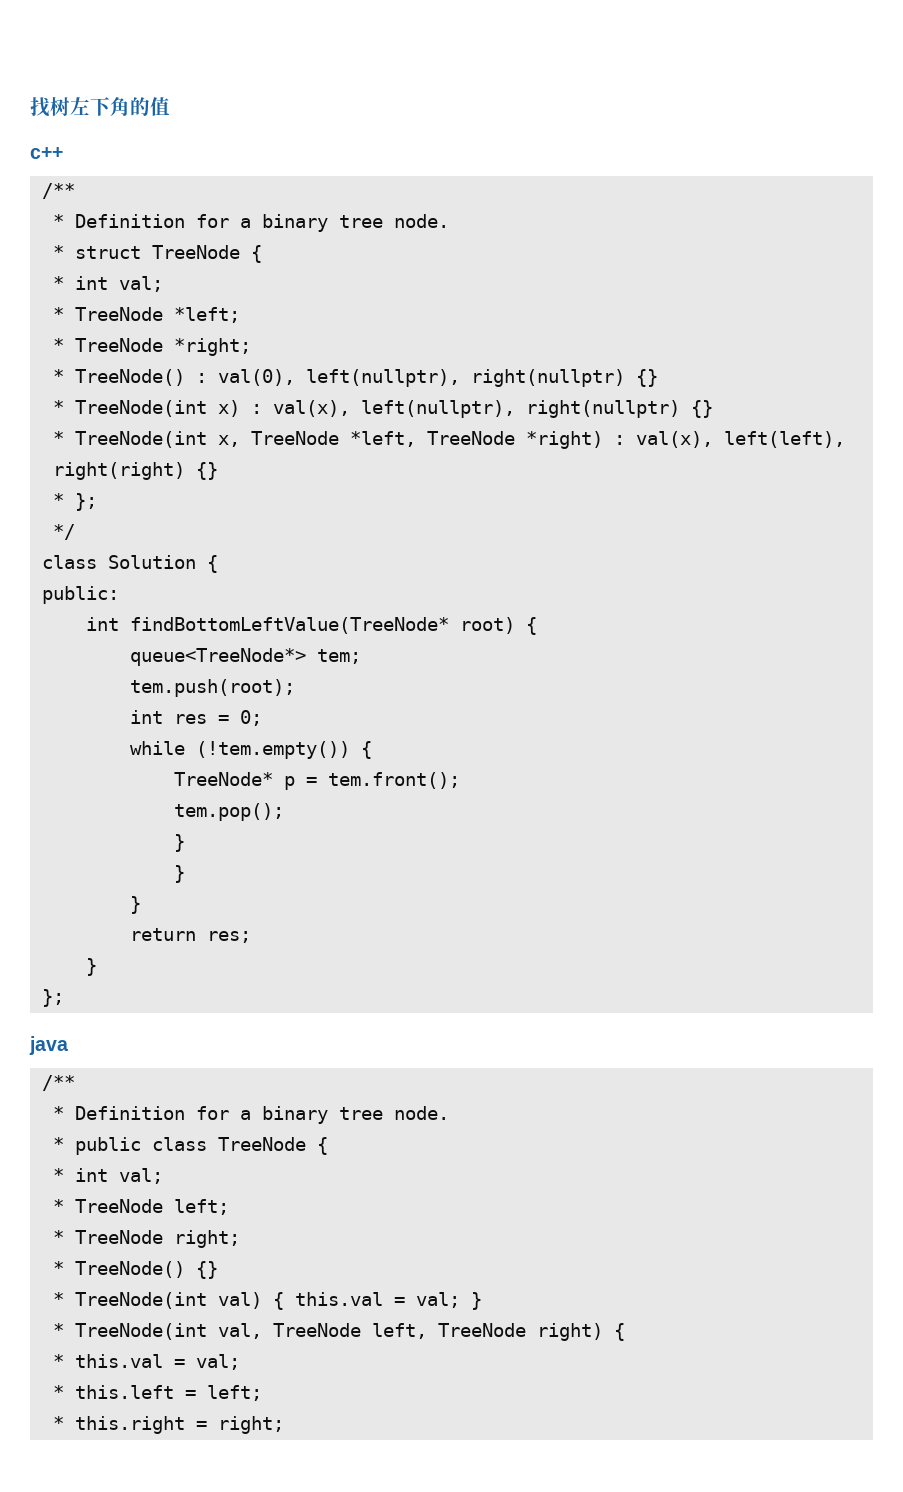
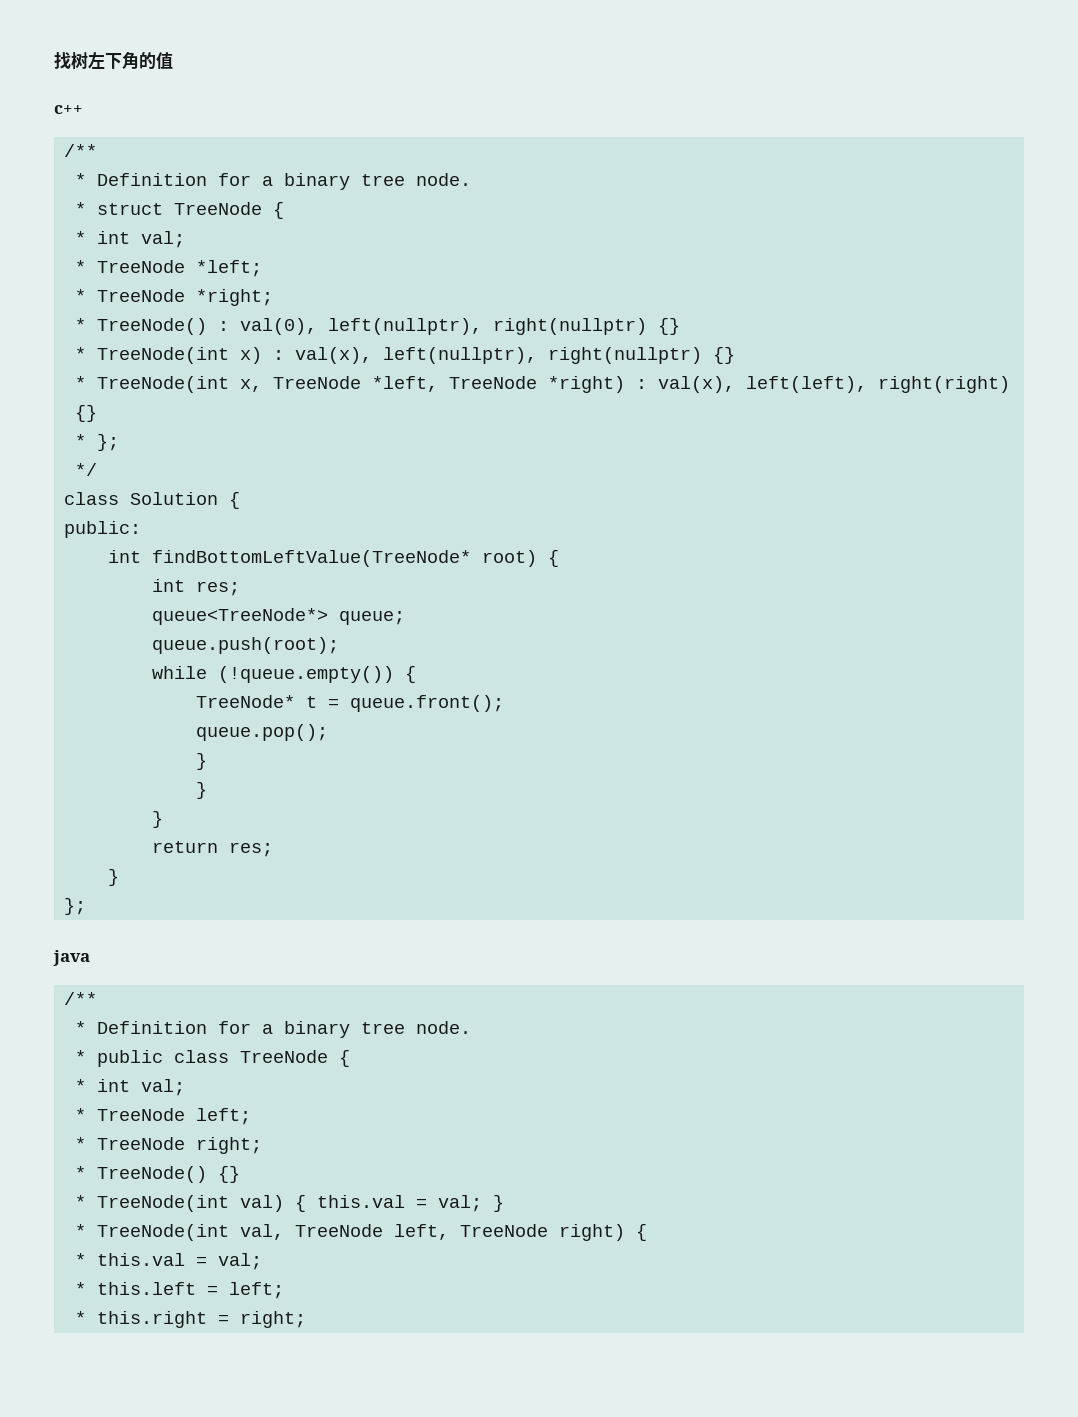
(537, 626) none -> [152,579,241,596] // int res;
[317,649,361,664] [130,679,295,697] [130,710,262,726] tem; // tem.push(root); // int res = 0; -> [339,611,406,625] [152,637,340,654] queue; // queue.push(root);
[196,741,350,759] (!tem.empty()) -> [218,666,395,683] (!queue.empty())
[284,772,460,790] [174,803,284,821] p = tem.front(); // tem.pop(); -> [306,695,505,712] [196,724,329,741] t = queue.front(); // queue.pop();

